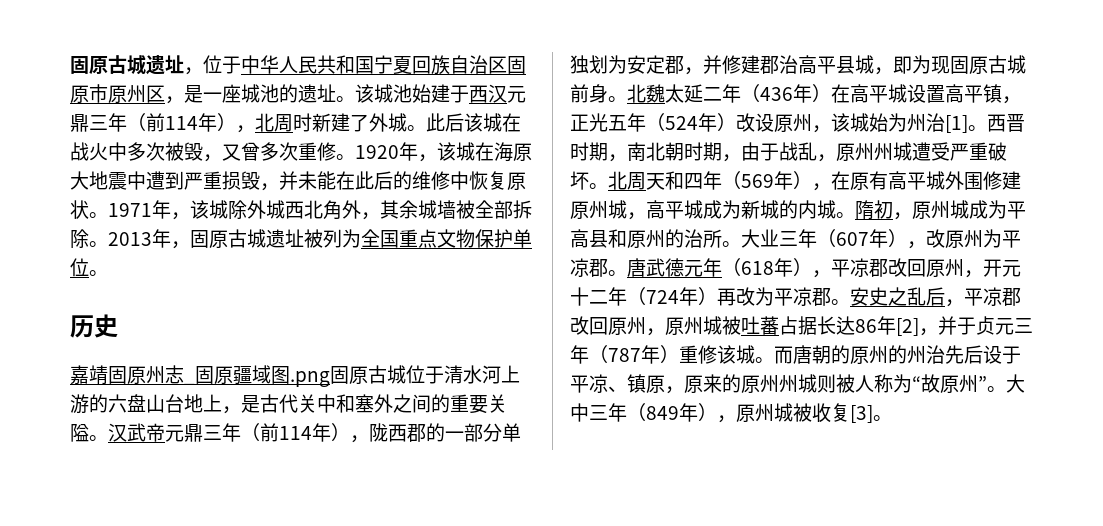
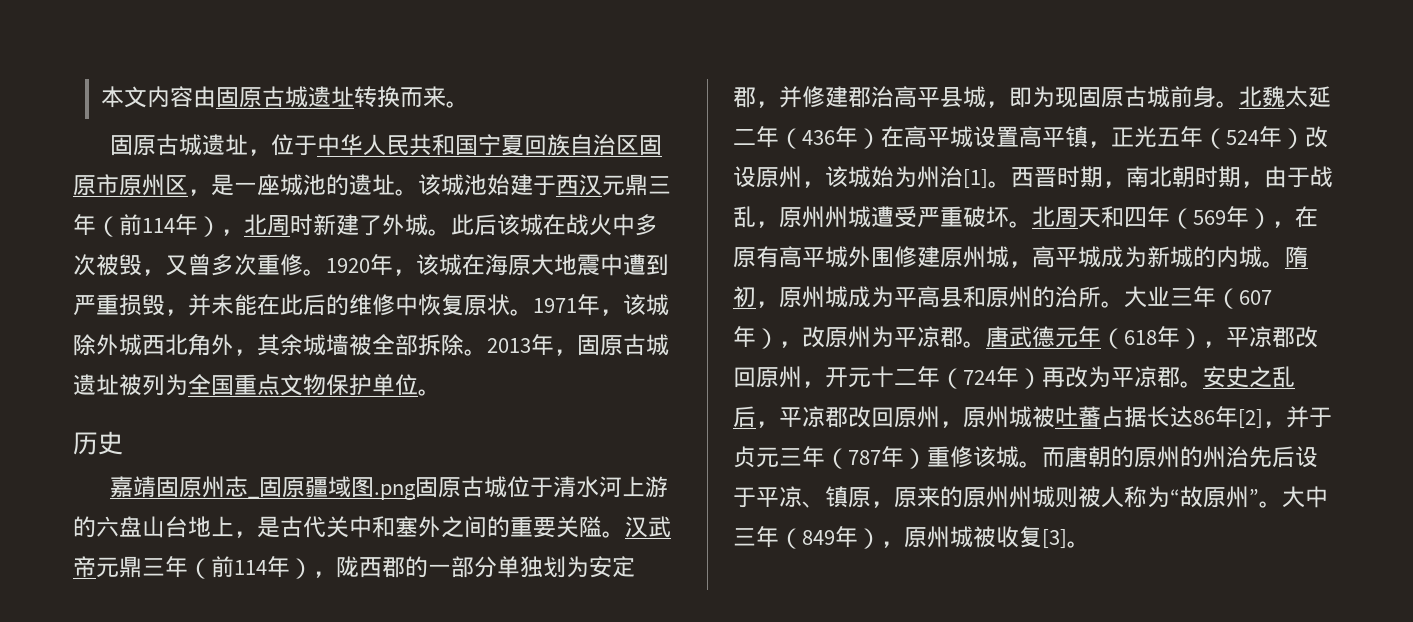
(70, 65) none -> [101,86,470,108] 本文内容由固原古城遗址转换而来。 //

